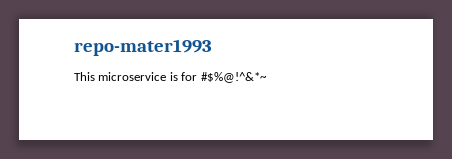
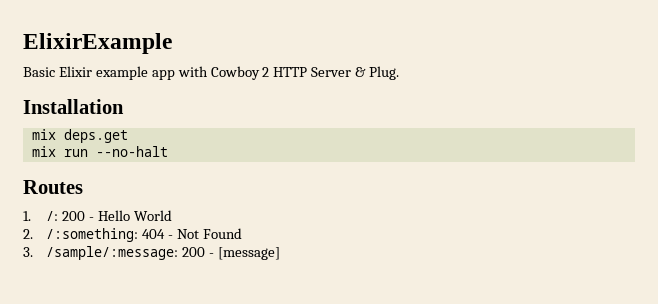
[74,39,212,56] [74,72,267,83] repo-mater1993 // This microservice is for #$%@!^&*~ -> [23,33,172,54] [23,66,400,80] [23,99,124,114] [31,129,128,143] [31,146,168,157] [23,180,83,194] [23,210,172,221] [23,228,242,242] [23,246,280,260] ElixirExample // Basic Elixir example app with Cowboy 2 HTTP Server & Plug. // Installation // mix deps.get // mix run --no-halt // Routes // 1. /: 200 - Hello World // 2. /:something: 404 - Not Found // 3. /sample/:message: 200 - [message]

